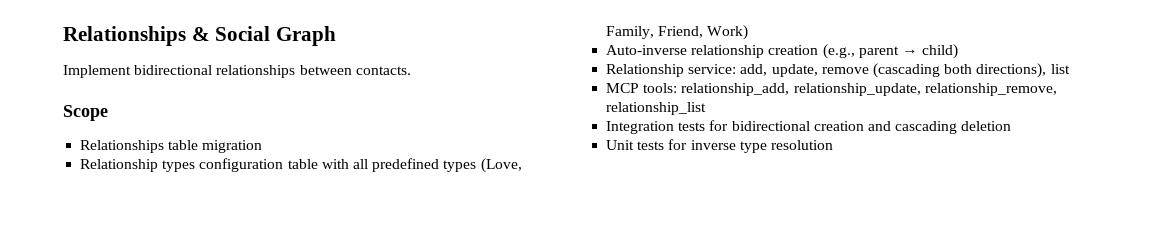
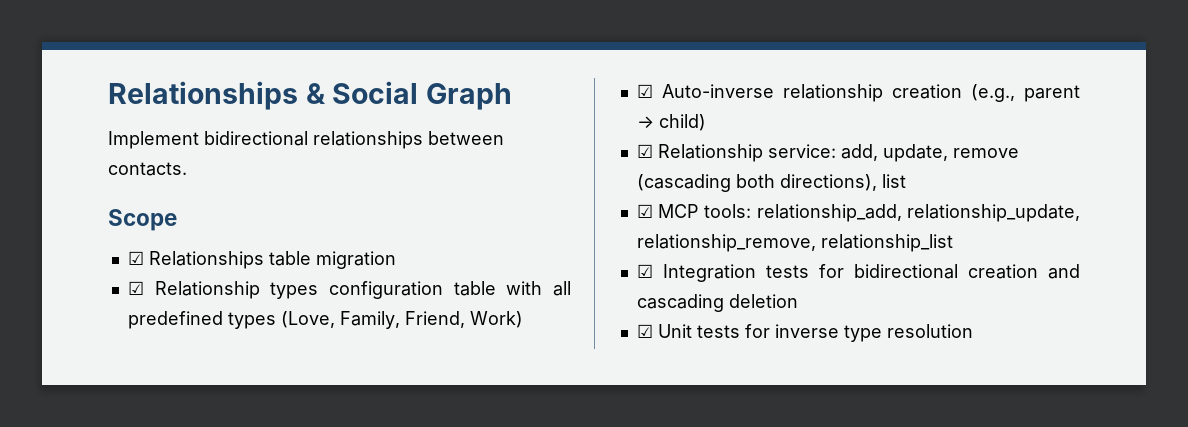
(108, 113) none -> [127,251,144,265] ☑
(263, 146) none -> [127,281,144,295] ☑
(749, 32) none -> [636,84,653,98] ☑
(959, 51) none -> [636,144,653,158] ☑
(1070, 69) none -> [636,204,653,218] ☑
(707, 108) none -> [636,264,653,278] ☑
(1012, 126) none -> [636,324,653,338] ☑

